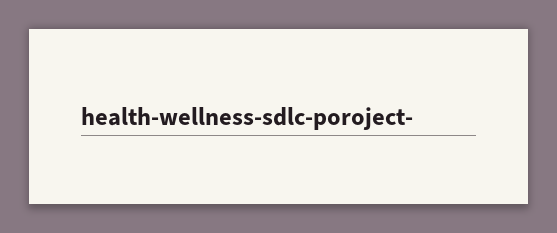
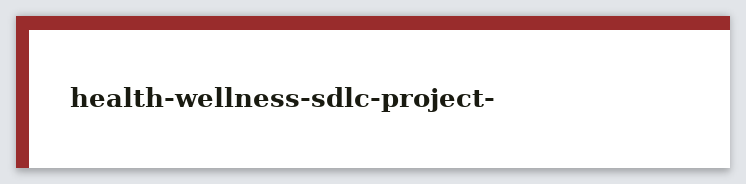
[81,107,413,130] health-wellness-sdlc-poroject- -> [70,87,495,112] health-wellness-sdlc-project-

